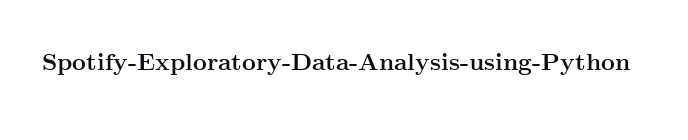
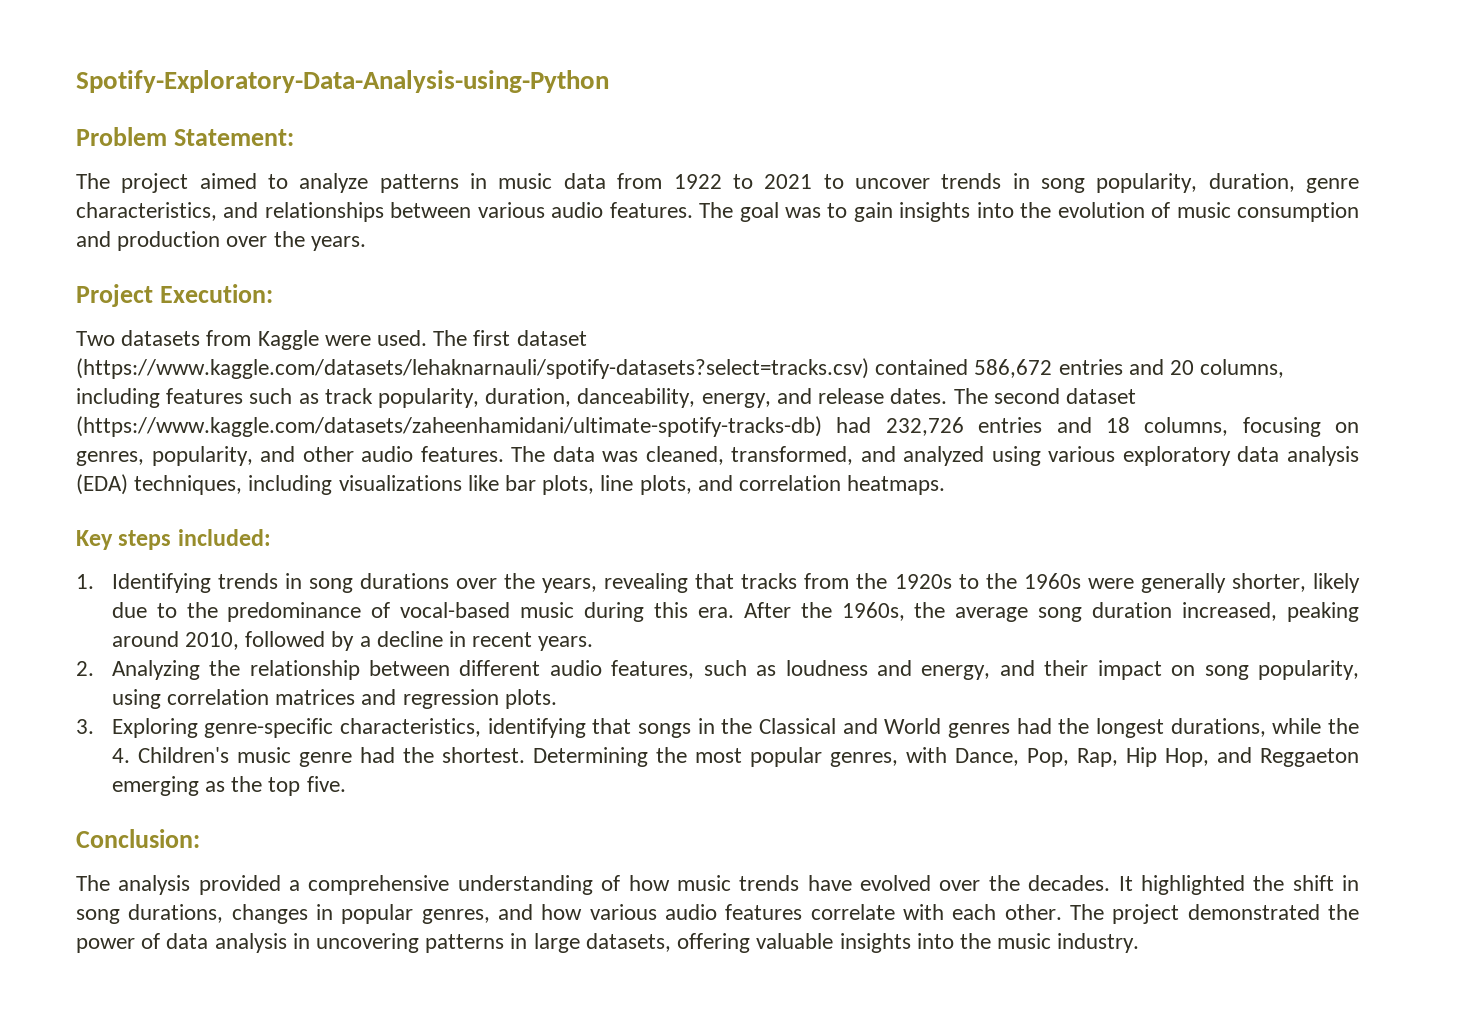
(630, 64) none -> [76,127,294,146] [76,173,1359,193] [76,202,1359,222] [76,231,366,251] [76,284,273,307] [76,330,587,350] [76,358,1285,379] [76,388,1136,408] [76,416,1359,437] [76,446,1359,466] [76,474,946,495] [76,529,271,550] [76,573,1360,593] [111,602,1360,622] [111,631,594,651] [76,660,1359,680] [111,689,557,709] [76,718,1360,738] [111,747,1359,767] [111,776,346,796] [76,829,200,848] [76,875,1360,895] [76,904,1359,924] [76,933,1140,953] // Problem Statement: // The project aimed to analyze patterns in music data from 1922 to 2021 to uncover trends in song popularity, duration, genre characteristics, and relationships between various audio features. The goal was to gain insights into the evolution of music consumption and production over the years. // Project Execution: // Two datasets from Kaggle were used. The first dataset (https://www.kaggle.com/datasets/lehaknarnauli/spotify-datasets?select=tracks.csv) contained 586,672 entries and 20 columns, including features such as track popularity, duration, danceability, energy, and release dates. The second dataset (https://www.kaggle.com/datasets/zaheenhamidani/ultimate-spotify-tracks-db) had 232,726 entries and 18 columns, focusing on genres, popularity, and other audio features. The data was cleaned, transformed, and analyzed using various exploratory data analysis (EDA) techniques, including visualizations like bar plots, line plots, and correlation heatmaps. // Key steps included: // 1. Identifying trends in song durations over the years, revealing that tracks from the 1920s to the 1960s were generally shorter, likely due to the predominance of vocal-based music during this era. After the 1960s, the average song duration increased, peaking around 2010, followed by a decline in recent years. // 2. Analyzing the relationship between different audio features, such as loudness and energy, and their impact on song popularity, using correlation matrices and regression plots. // 3. Exploring genre-specific characteristics, identifying that songs in the Classical and World genres had the longest durations, while the 4. Children's music genre had the shortest. Determining the most popular genres, with Dance, Pop, Rap, Hip Hop, and Reggaeton emerging as the top five. // Conclusion: // The analysis provided a comprehensive understanding of how music trends have evolved over the decades. It highlighted the shift in song durations, changes in popular genres, and how various audio features correlate with each other. The project demonstrated the power of data analysis in uncovering patterns in large datasets, offering valuable insights into the music industry.

